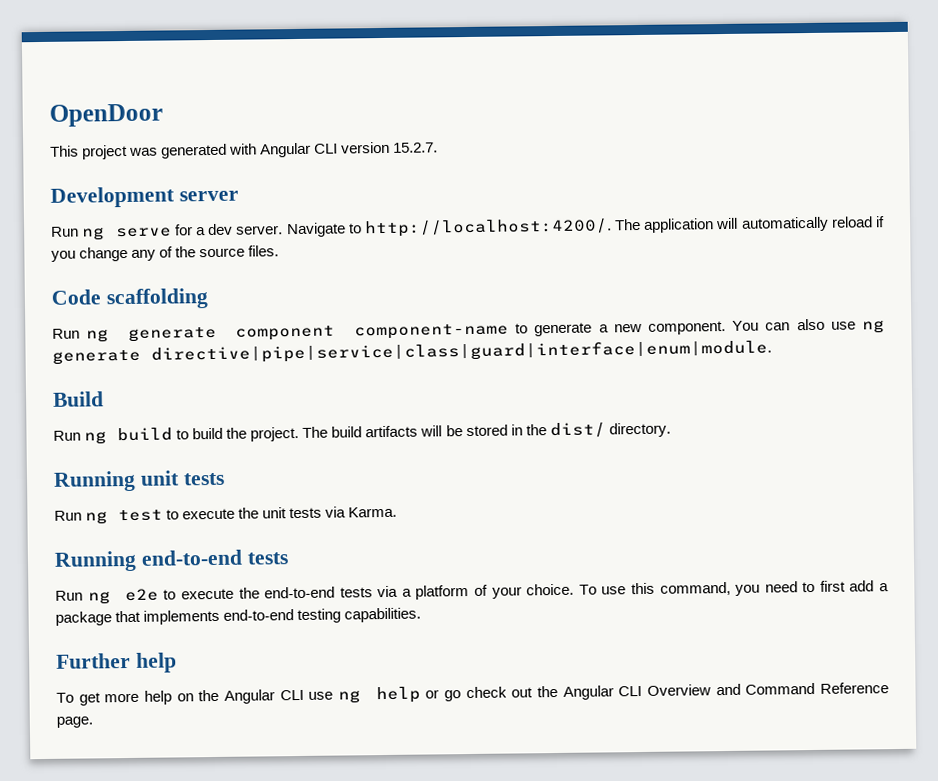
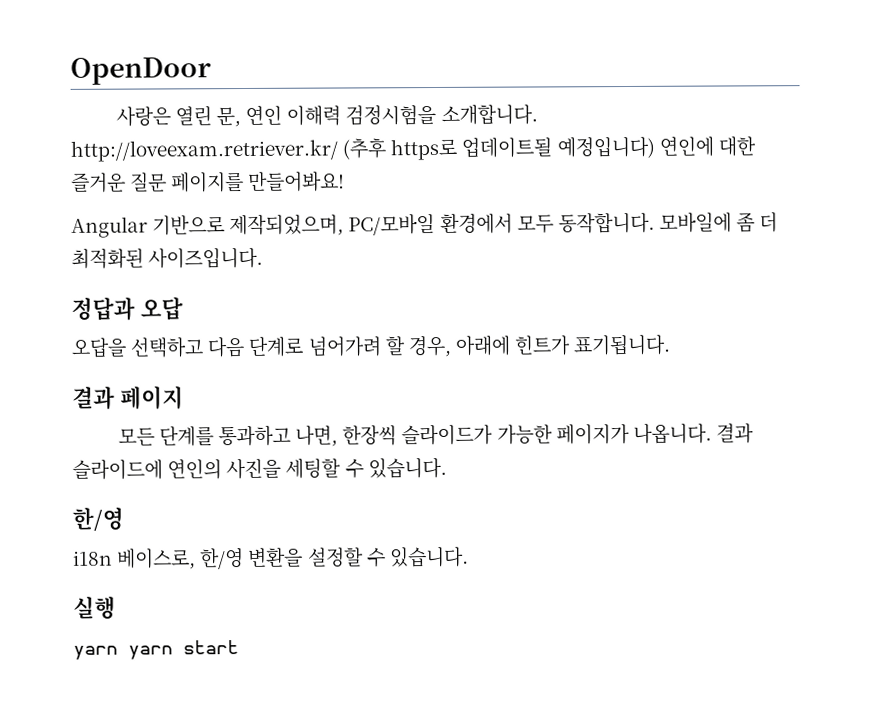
[50,141,439,160] [50,186,239,208] [51,216,885,241] [51,245,280,262] [51,288,209,310] [52,318,885,343] [52,339,772,365] [52,391,104,407] [53,422,671,445] [53,470,225,492] [54,506,398,525] [54,549,289,572] [55,580,889,605] [55,607,422,626] [56,652,177,673] [56,682,890,706] [56,716,93,728] This project was generated with Angular CLI version 15.2.7. // Development server // Run ng serve for a dev server. Navigate to http://localhost:4200/. The application will automatically reload if you change any of the source files. // Code scaffolding // Run ng generate component component-name to generate a new component. You can also use ng generate directive|pipe|service|class|guard|interface|enum|module. // Build // Run ng build to build the project. The build artifacts will be stored in the dist/ directory. // Running unit tests // Run ng test to execute the unit tests via Karma. // Running end-to-end tests // Run ng e2e to execute the end-to-end tests via a platform of your choice. To use this command, you need to first add a package that implements end-to-end testing capabilities. // Further help // To get more help on the Angular CLI use ng help or go check out the Angular CLI Overview and Command Reference page. -> [115,104,538,128] [70,136,756,162] [71,171,346,193] [71,212,779,238] [71,247,264,269] [71,296,183,321] [71,334,671,358] [72,385,184,410] [117,423,754,447] [72,457,447,480] [72,507,124,531] [72,546,469,570] [73,596,116,619] [73,640,239,660] 사랑은 열린 문, 연인 이해력 검정시험을 소개합니다. http://loveexam.retriever.kr/ (추후 https로 업데이트될 예정입니다) 연인에 대한 즐거운 질문 페이지를 만들어봐요! // Angular 기반으로 제작되었으며, PC/모바일 환경에서 모두 동작합니다. 모바일에 좀 더 최적화된 사이즈입니다. // 정답과 오답 // 오답을 선택하고 다음 단계로 넘어가려 할 경우, 아래에 힌트가 표기됩니다. // 결과 페이지 // 모든 단계를 통과하고 나면, 한장씩 슬라이드가 가능한 페이지가 나옵니다. 결과 슬라이드에 연인의 사진을 세팅할 수 있습니다. // 한/영 // i18n 베이스로, 한/영 변환을 설정할 수 있습니다. // 실행 // yarn yarn start

